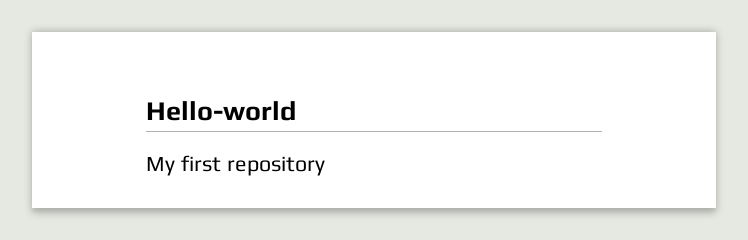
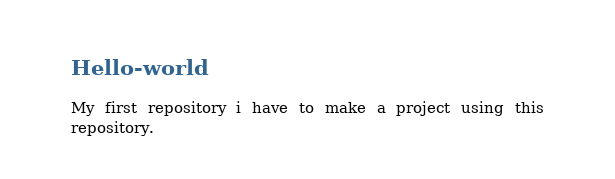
(325, 166) none -> [236,101,545,116] [71,121,154,136] i have to make a project using this repository.

